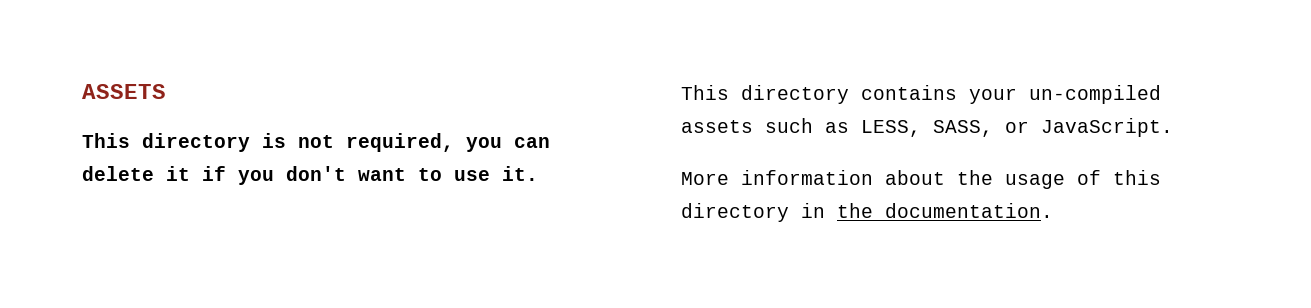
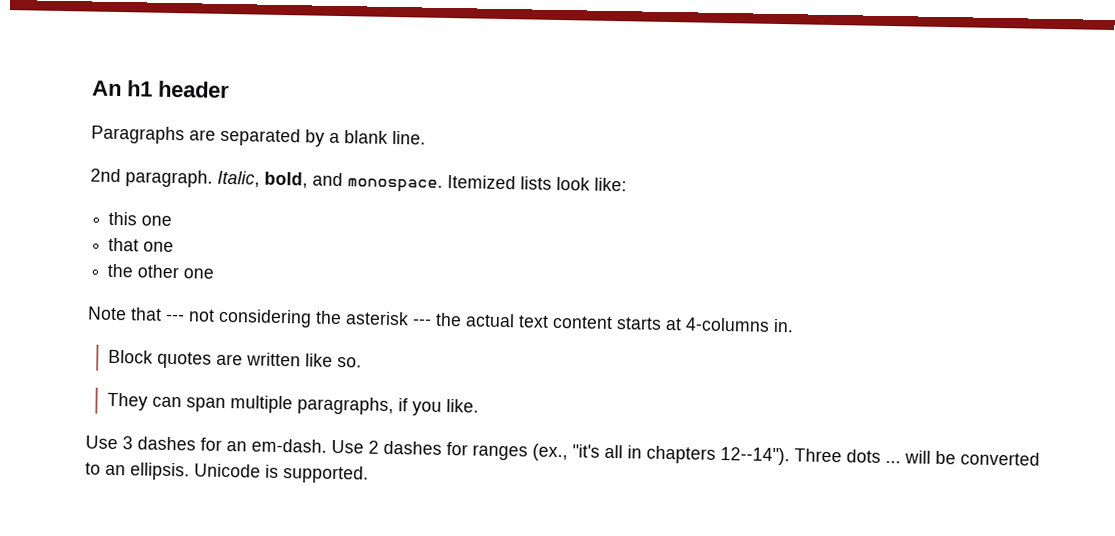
[82,84,166,99] [82,133,550,152] [82,166,538,185] [681,85,1161,104] [681,118,1173,137] [681,170,1161,189] [681,203,1053,222] ASSETS // This directory is not required, you can delete it if you don't want to use it. // This directory contains your un-compiled assets such as LESS, SASS, or JavaScript. // More information about the usage of this directory in the documentation. -> [92,80,230,99] [91,125,426,147] [90,168,627,193] [108,211,173,227] [108,237,175,253] [107,263,215,279] [87,306,794,333] [107,349,362,369] [106,392,479,416] [85,435,1040,466] [85,462,369,484] An h1 header // Paragraphs are separated by a blank line. // 2nd paragraph. Italic, bold, and monospace. Itemized lists look like: // this one // that one // the other one // Note that --- not considering the asterisk --- the actual text content starts at 4-columns in. // Block quotes are written like so. // They can span multiple paragraphs, if you like. // Use 3 dashes for an em-dash. Use 2 dashes for ranges (ex., "it's all in chapters 12--14"). Three dots ... will be converted to an ellipsis. Unicode is supported.

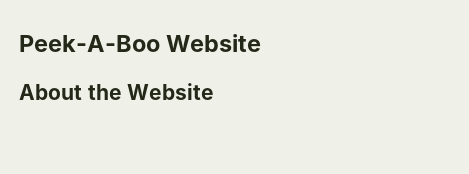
[92,80,230,99] [91,125,426,147] [90,168,627,193] [108,211,173,227] [108,237,175,253] [107,263,215,279] [87,306,794,333] [107,349,362,369] [106,392,479,416] [85,435,1040,466] [85,462,369,484] An h1 header // Paragraphs are separated by a blank line. // 2nd paragraph. Italic, bold, and monospace. Itemized lists look like: // this one // that one // the other one // Note that --- not considering the asterisk --- the actual text content starts at 4-columns in. // Block quotes are written like so. // They can span multiple paragraphs, if you like. // Use 3 dashes for an em-dash. Use 2 dashes for ranges (ex., "it's all in chapters 12--14"). Three dots ... will be converted to an ellipsis. Unicode is supported. -> [19,34,262,52] [19,83,215,100] Peek-A-Boo Website // About the Website

